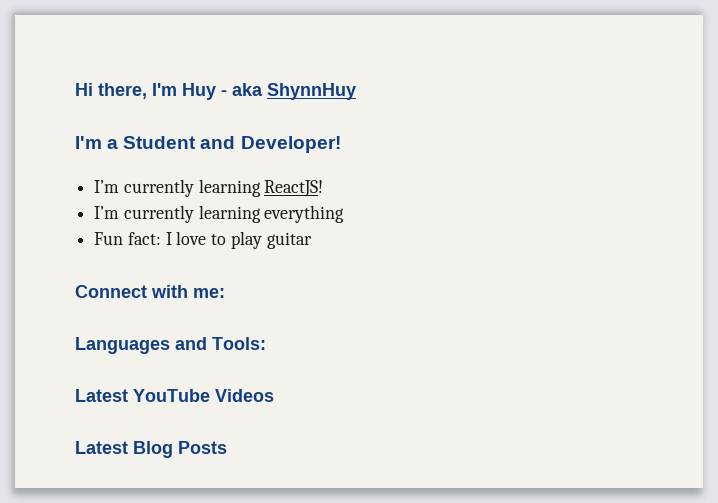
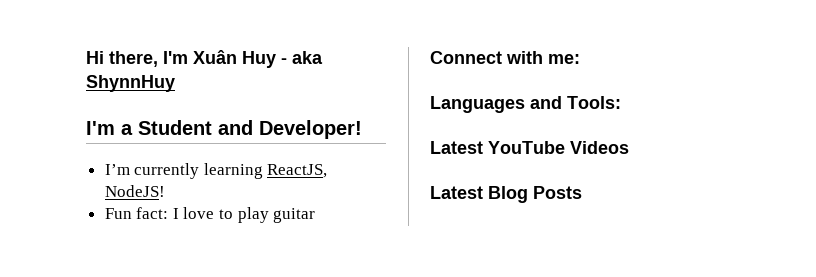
(177, 89) none -> [193,50,237,64] Xuân
[264,180,324,197] [94,205,345,223] ReactJS! // I’m currently learning everything -> [267,164,328,178] [104,185,165,197] ReactJS, NodeJS!

